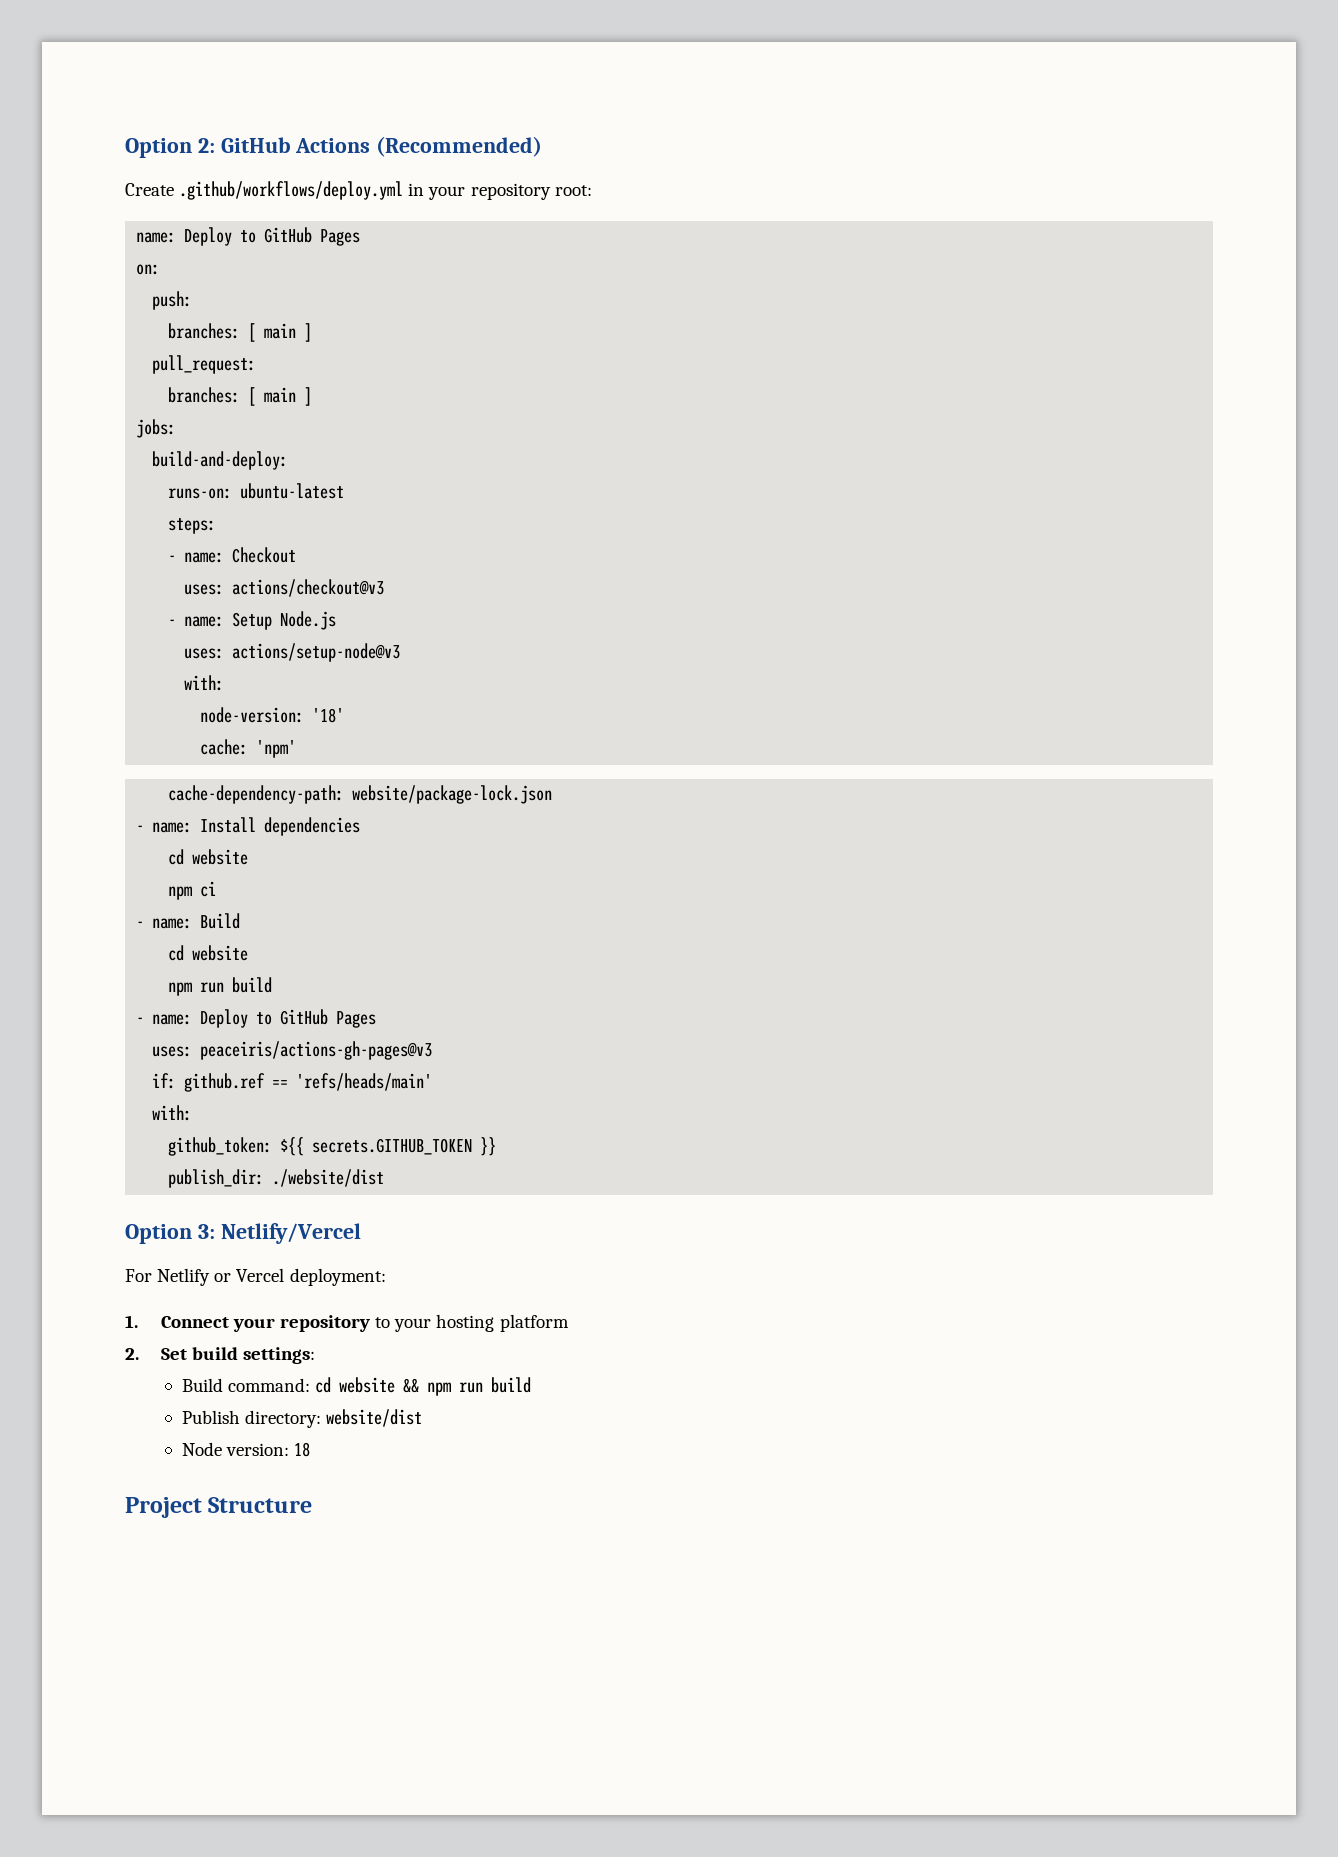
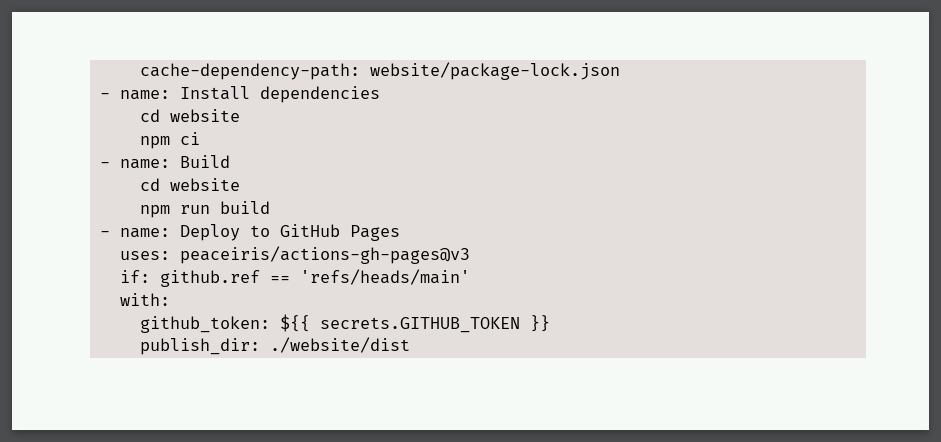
[125,136,543,158] [125,181,592,200] [136,227,361,246] [136,264,161,275] [152,291,193,310] [168,323,313,342] [152,355,257,374] [168,387,313,406] [136,419,177,438] [152,451,289,470] [168,483,345,499] [168,518,217,534] [168,547,297,563] [184,579,385,597] [168,611,337,630] [184,643,401,662] [184,675,225,691] [200,707,345,723] [200,739,297,758] Option 2: GitHub Actions (Recommended) // Create .github/workflows/deploy.yml in your repository root: // name: Deploy to GitHub Pages // on: // push: // branches: [ main ] // pull_request: // branches: [ main ] // jobs: // build-and-deploy: // runs-on: ubuntu-latest // steps: // - name: Checkout // uses: actions/checkout@v3 // - name: Setup Node.js // uses: actions/setup-node@v3 // with: // node-version: '18' // cache: 'npm' // -> (139, 71) none
[125,1223,361,1244] [125,1268,386,1286] [125,1314,569,1332] [125,1347,316,1364] [181,1377,531,1396] [181,1409,422,1428] [181,1442,310,1457] [125,1497,313,1518] // Option 3: Netlify/Vercel // For Netlify or Vercel deployment: // 1. Connect your repository to your hosting platform // 2. Set build settings: // Build command: cd website && npm run build // Publish directory: website/dist // Node version: 18 // Project Structure -> (410, 345) none

